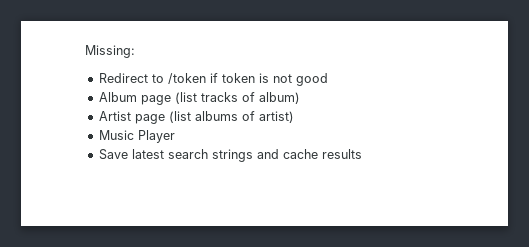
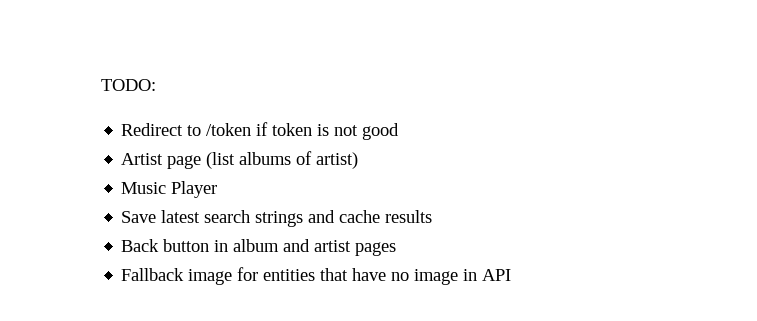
[85,45,135,58] Missing: -> [101,79,156,91] TODO:
[98,92,300,105] // Album page (list tracks of album) -> (400, 131) none
(362, 154) none -> [121,239,397,256] [121,267,512,285] // Back button in album and artist pages // Fallback image for entities that have no image in API

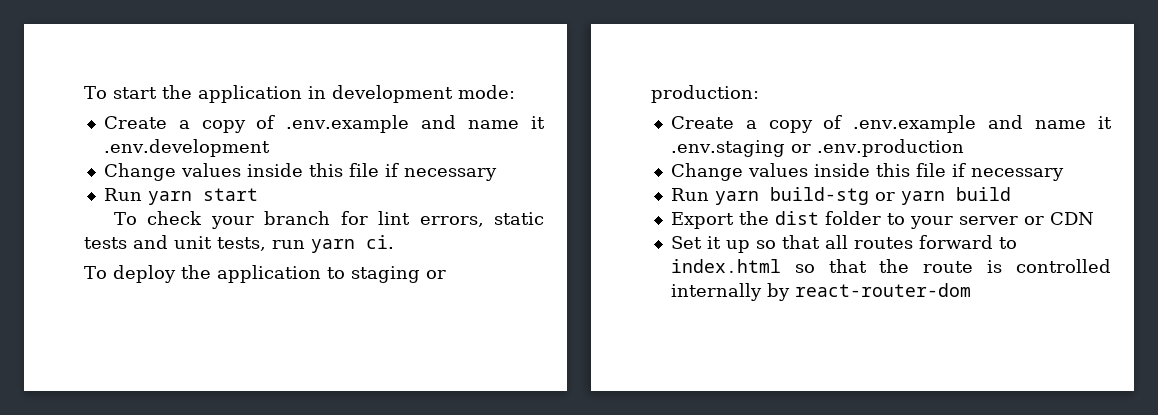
[101,79,156,91] [121,122,400,140] [121,151,359,169] [121,181,218,198] [121,210,433,227] [121,239,397,256] [121,267,512,285] TODO: // Redirect to /token if token is not good // Artist page (list albums of artist) // Music Player // Save latest search strings and cache results // Back button in album and artist pages // Fallback image for entities that have no image in API -> [84,85,515,103] [103,115,545,133] [103,139,270,157] [103,163,497,181] [103,188,258,205] [113,211,544,229] [84,235,394,253] [84,265,446,283] [651,85,759,103] [670,115,1112,133] [670,139,964,157] [670,163,1064,181] [670,187,1011,205] [670,211,1094,229] [670,235,1017,253] [670,259,1111,273] [670,283,971,301] To start the application in development mode: // Create a copy of .env.example and name it .env.development // Change values inside this file if necessary // Run yarn start // To check your branch for lint errors, static tests and unit tests, run yarn ci. // To deploy the application to staging or production: // Create a copy of .env.example and name it .env.staging or .env.production // Change values inside this file if necessary // Run yarn build-stg or yarn build // Export the dist folder to your server or CDN // Set it up so that all routes forward to index.html so that the route is controlled internally by react-router-dom

